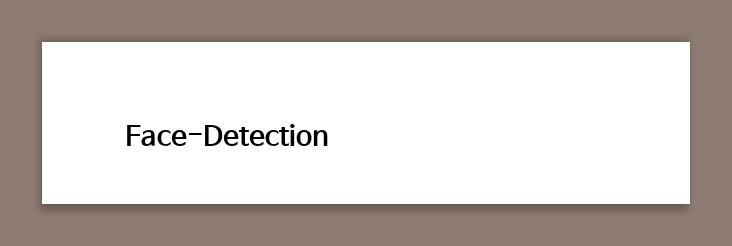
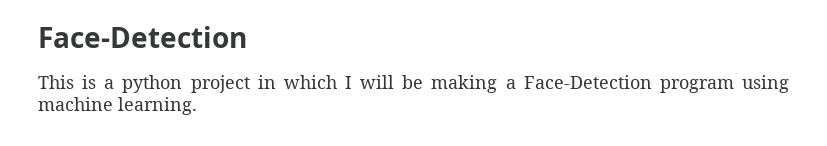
[125,124,329,146] Face-Detection -> [38,26,247,48] [38,75,789,93] [38,97,197,115] Face-Detection // This is a python project in which I will be making a Face-Detection program using machine learning.

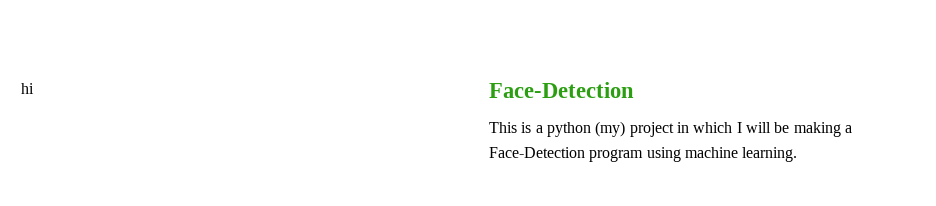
(38, 37) none -> [21,83,34,94] hi //
(183, 84) none -> [595,121,626,137] (my)

